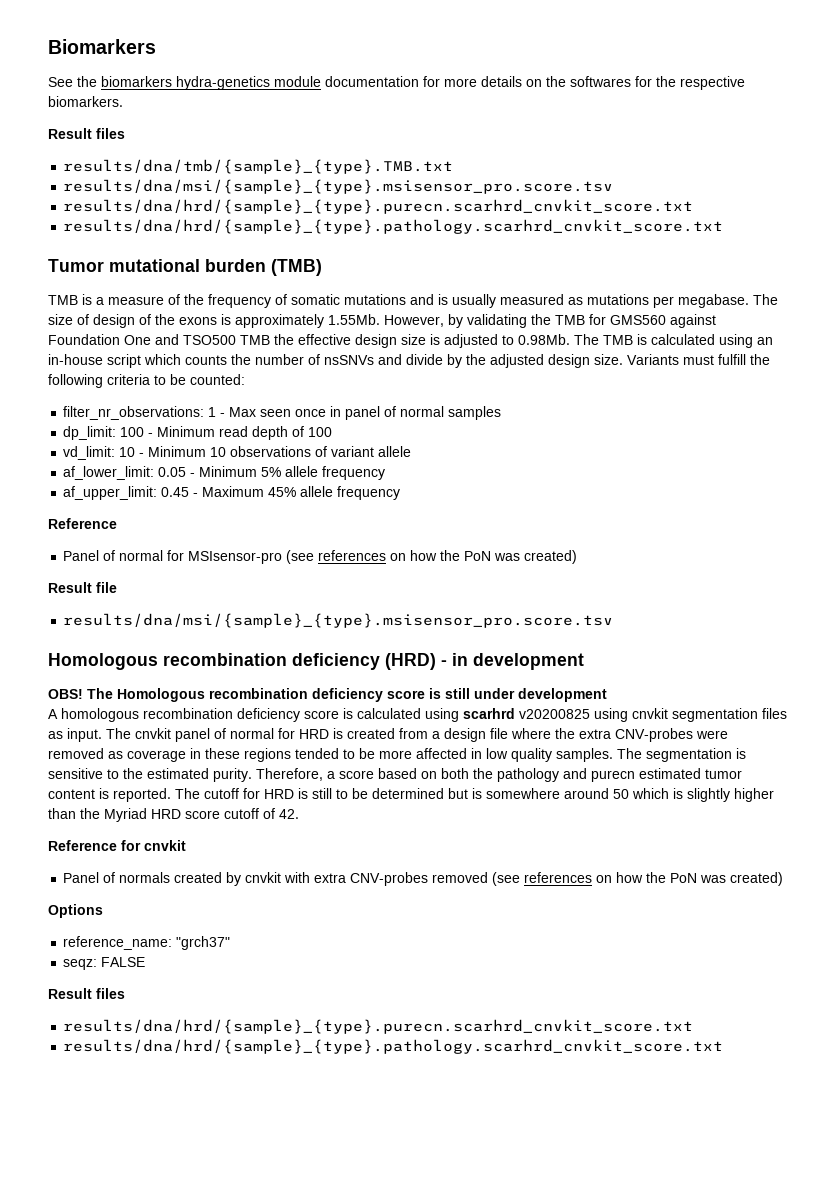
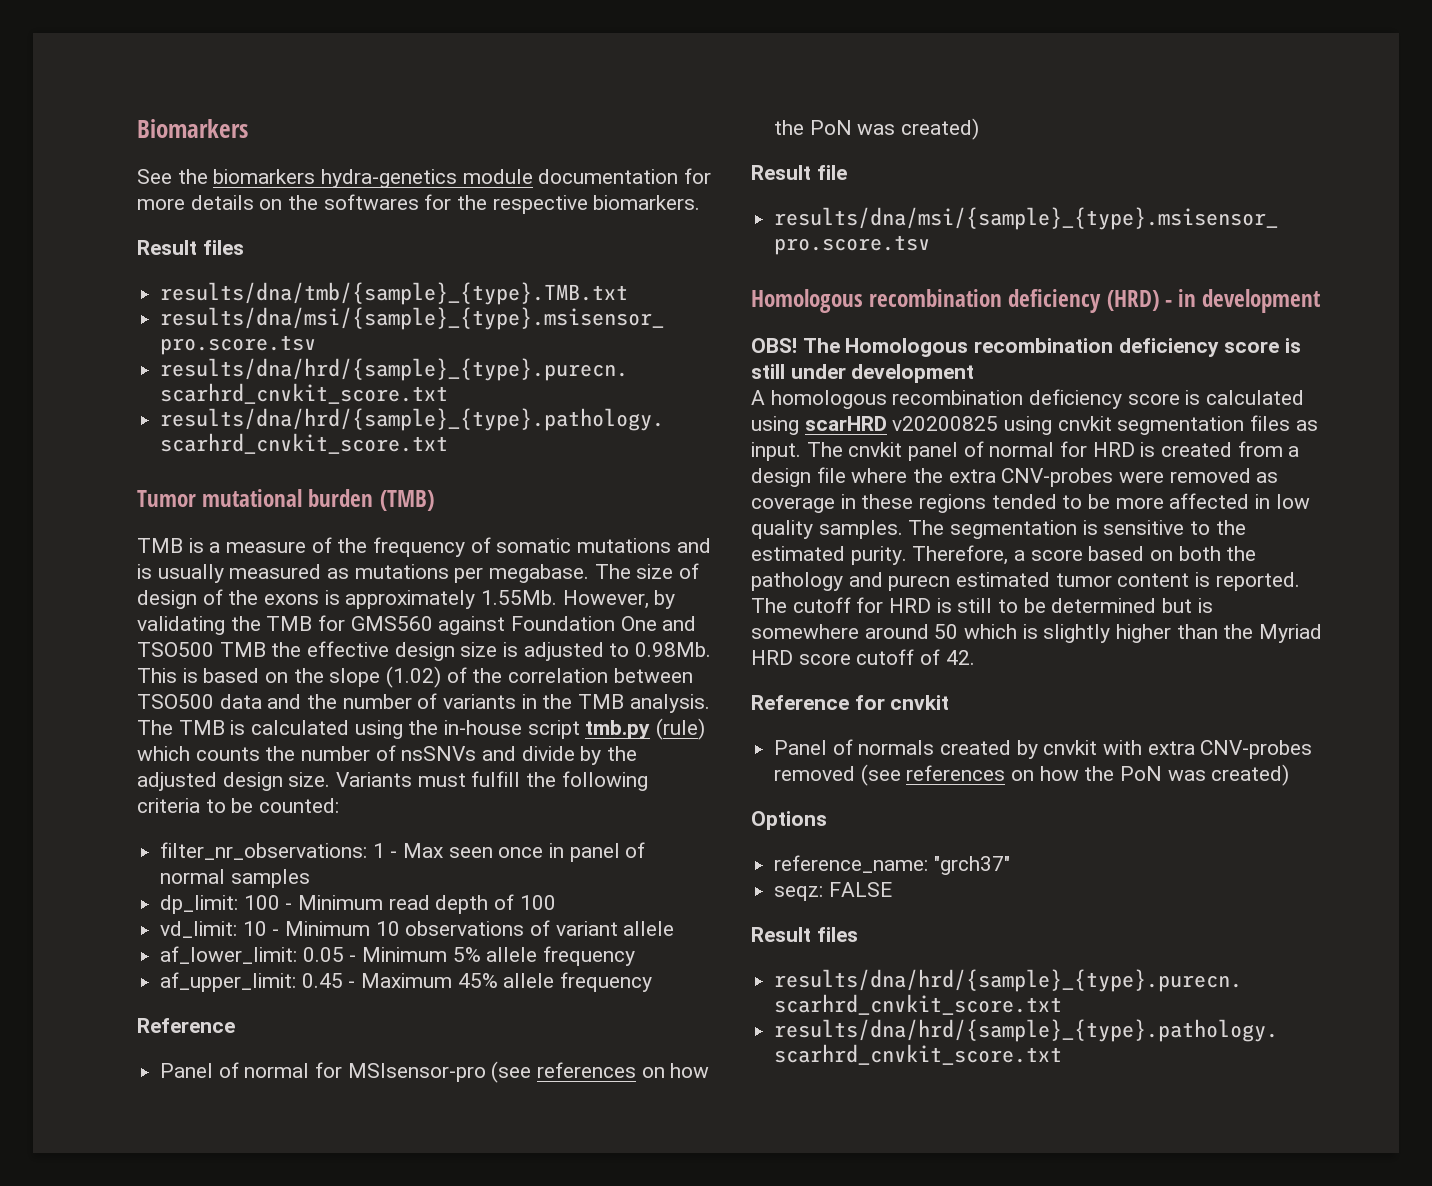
(570, 339) none -> [137,666,693,688] [137,693,710,713] This is based on the slope (1.02) of the correlation between TSO500 data and the number of variants in the TMB analysis.
[757,337,773,345] an -> [408,720,439,735] the
(141, 361) none -> [585,718,706,740] tmb.py (rule)
[463,708,515,719] scarhrd -> [804,416,887,431] scarHRD

